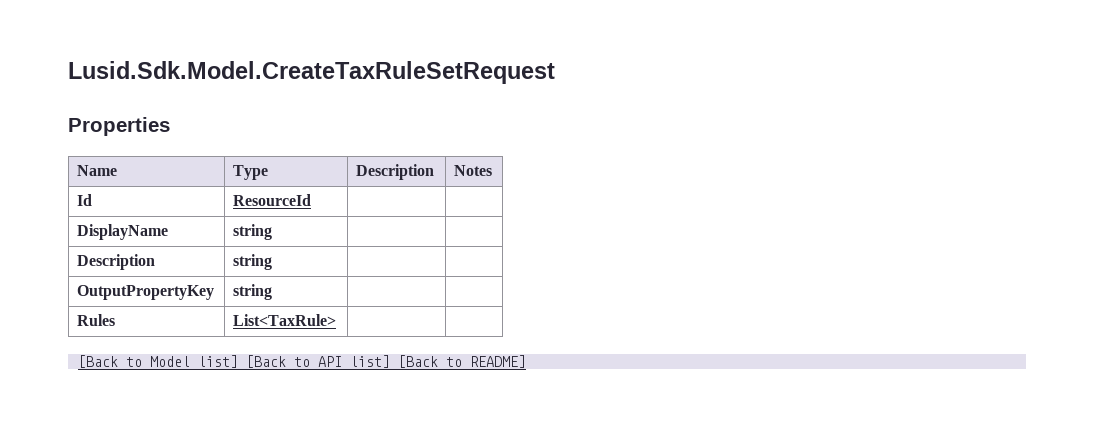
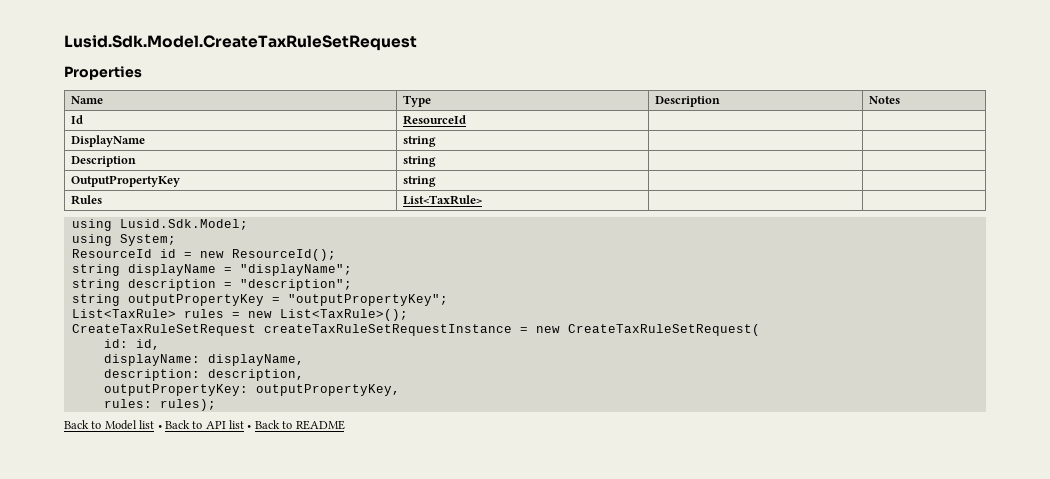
[77,355,526,368] [Back to Model list] [Back to API list] [Back to README] -> [71,219,248,231] [71,234,176,246] [71,249,336,261] [71,264,352,276] [71,279,352,291] [71,294,448,306] [71,309,408,321] [71,324,760,336] [103,339,160,350] [103,354,304,366] [103,369,304,381] [103,384,400,396] [103,399,216,411] [64,420,345,430] using Lusid.Sdk.Model; // using System; // ResourceId id = new ResourceId(); // string displayName = "displayName"; // string description = "description"; // string outputPropertyKey = "outputPropertyKey"; // List<TaxRule> rules = new List<TaxRule>(); // CreateTaxRuleSetRequest createTaxRuleSetRequestInstance = new CreateTaxRuleSetRequest( // id: id, // displayName: displayName, // description: description, // outputPropertyKey: outputPropertyKey, // rules: rules); // Back to Model list • Back to API list • Back to README

